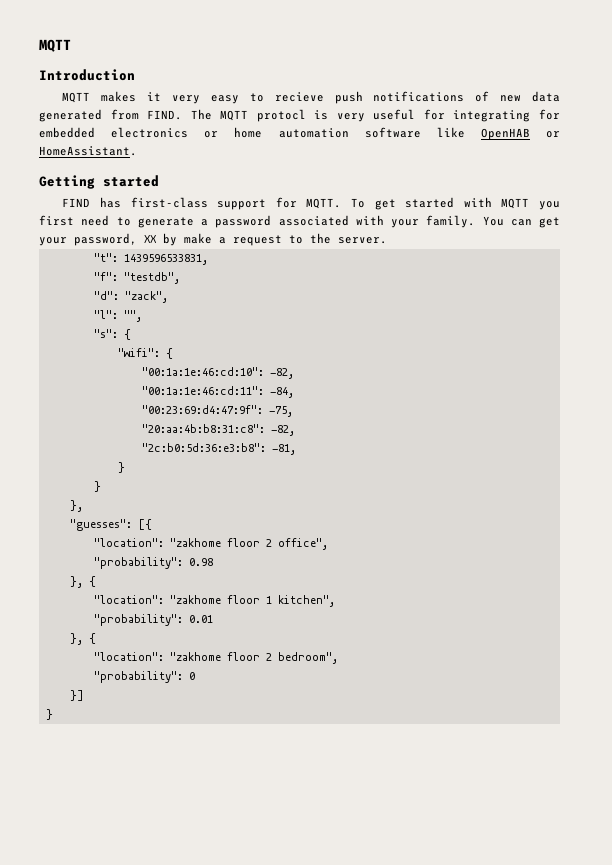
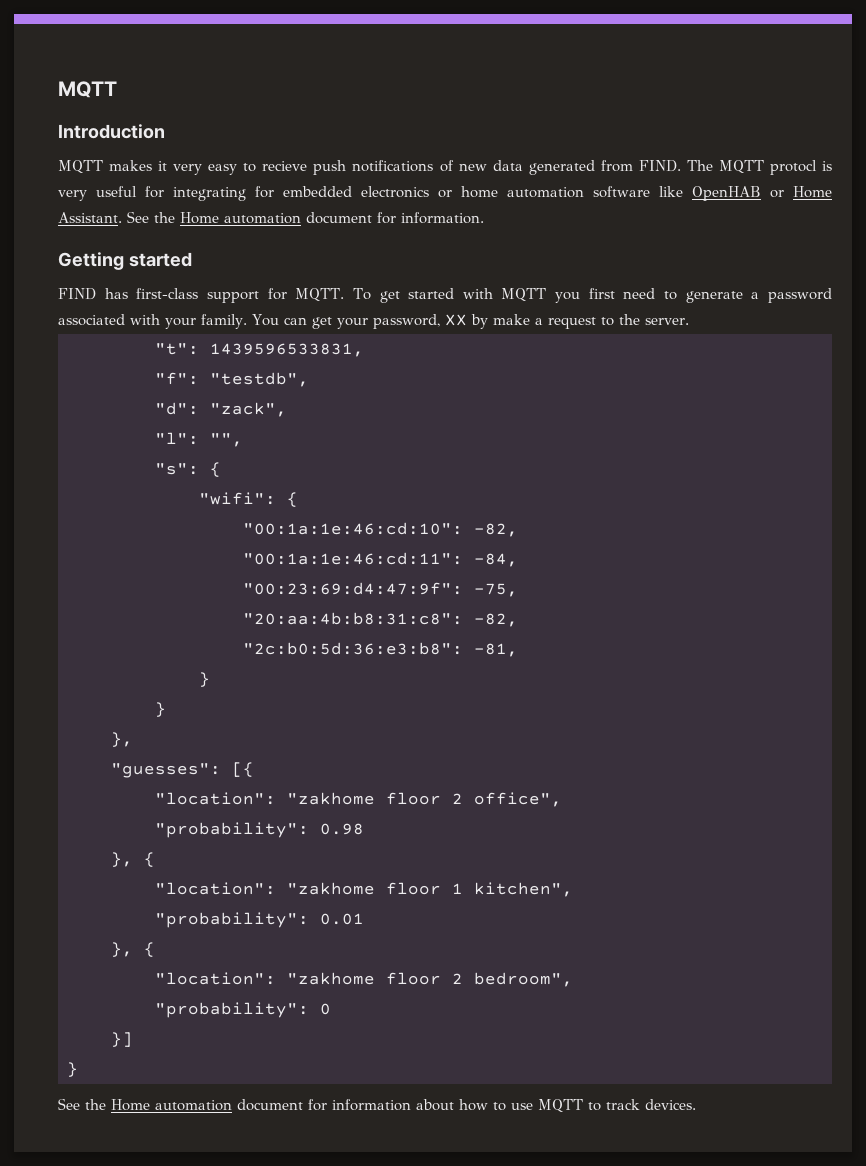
[39,146,137,156] HomeAssistant. -> [793,186,832,198] [58,211,484,224] Home Assistant. See the Home automation document for information.
(53, 714) none -> [58,1098,696,1113] // See the Home automation document for information about how to use MQTT to track devices.

